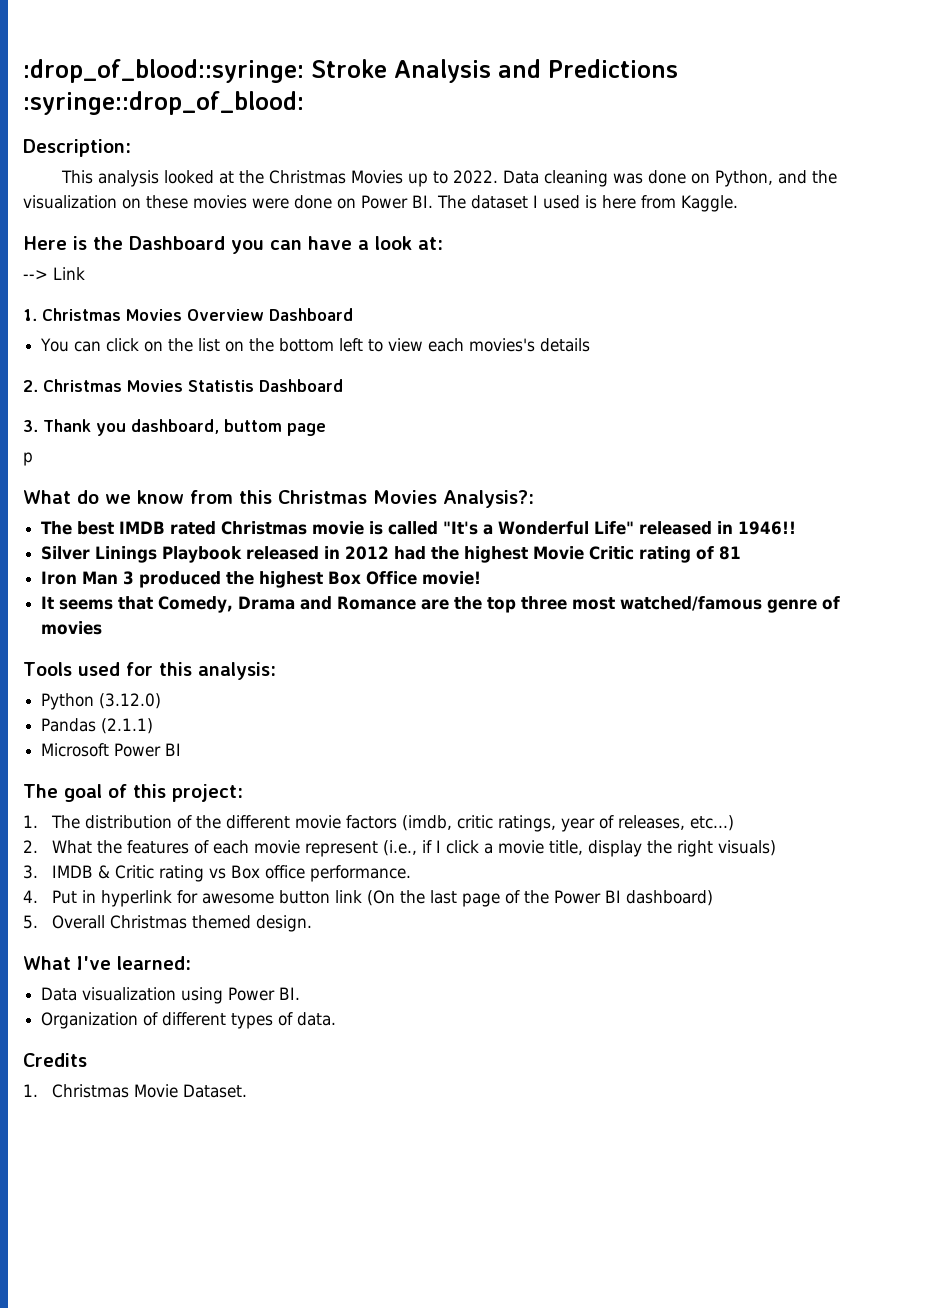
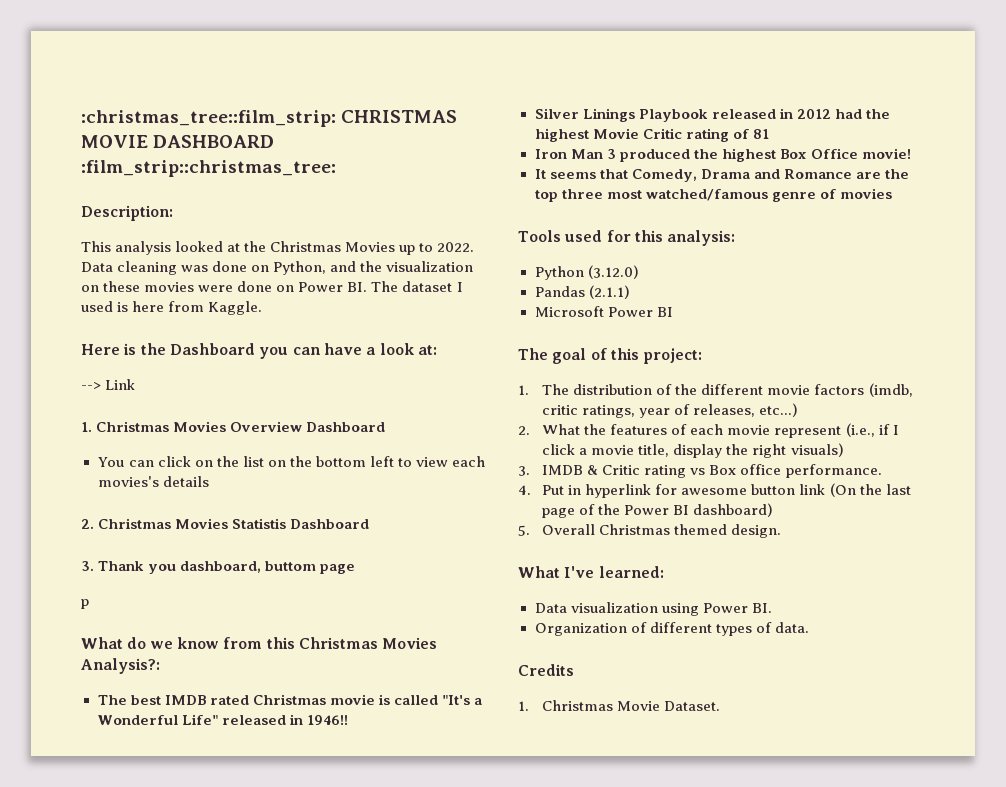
[23,59,678,83] [23,91,304,115] :drop_of_blood::syringe: Stroke Analysis and Predictions :syringe::drop_of_blood: -> [81,110,458,127] [81,135,275,148] [81,160,336,177] :christmas_tree::film_strip: CHRISTMAS MOVIE DASHBOARD :film_strip::christmas_tree:

